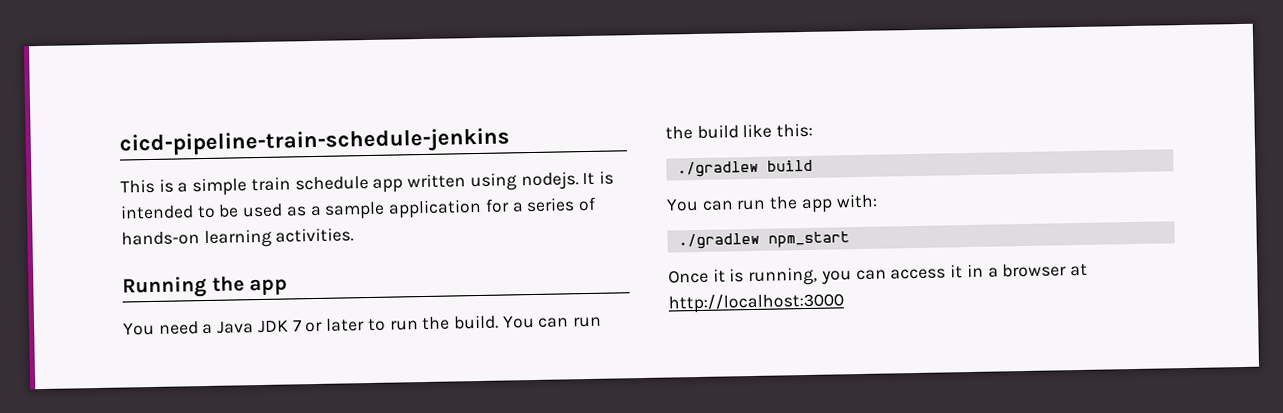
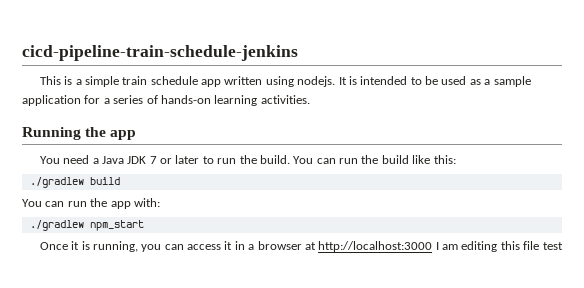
(844, 303) none -> [435,241,563,252] I am editing this file test

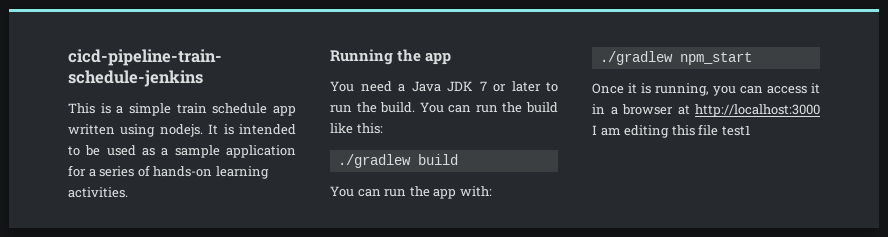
[542,242,563,250] test -> [721,125,750,136] test1

